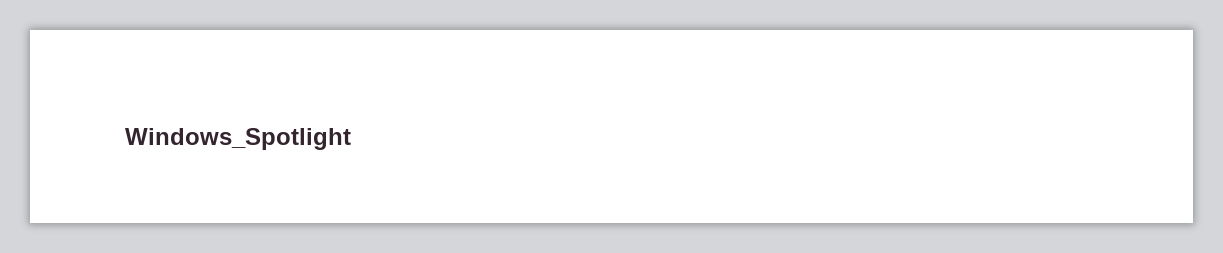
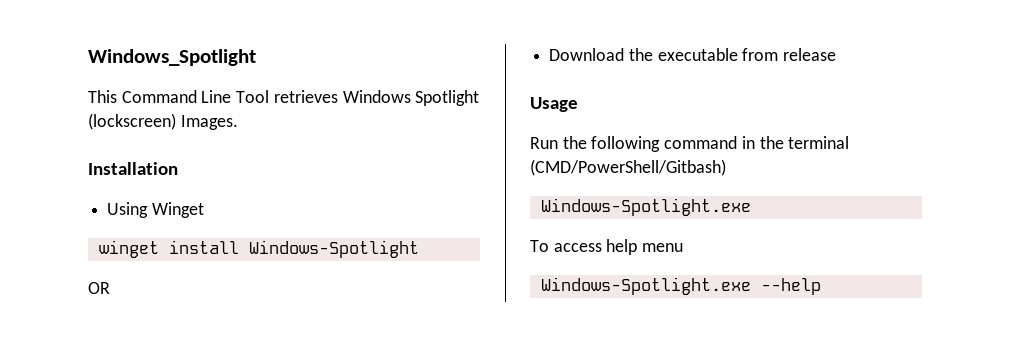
(351, 139) none -> [88,90,480,106] [88,113,238,130] [88,162,178,175] [107,202,204,218] [98,240,419,258] [88,282,110,294] [549,48,837,61] [530,97,578,112] [530,136,850,152] [530,159,726,176] [540,198,751,216] [530,239,684,255] [540,277,821,295] // This Command Line Tool retrieves Windows Spotlight (lockscreen) Images. // Installation // Using Winget // winget install Windows-Spotlight // OR // Download the executable from release // Usage // Run the following command in the terminal (CMD/PowerShell/Gitbash) // Windows-Spotlight.exe // To access help menu // Windows-Spotlight.exe --help

